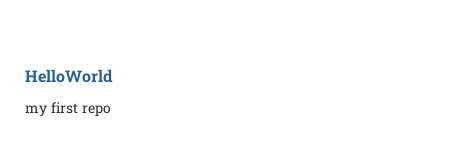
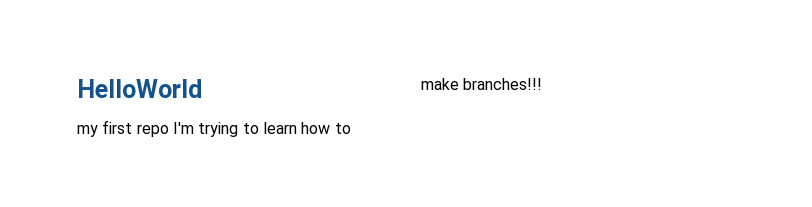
(111, 110) none -> [172,122,351,137] [421,78,543,90] I'm trying to learn how to make branches!!!

